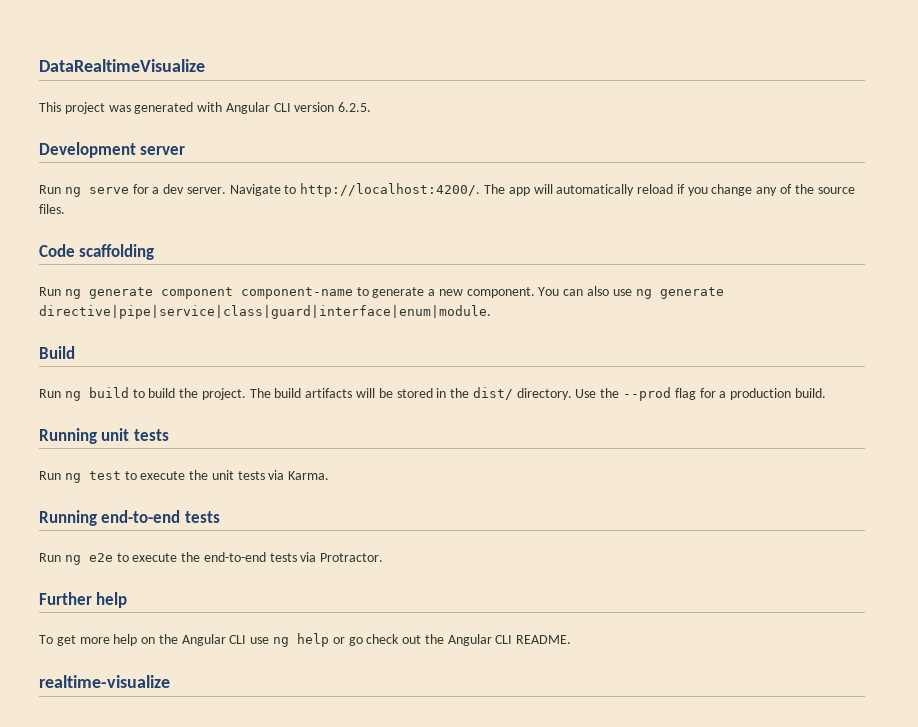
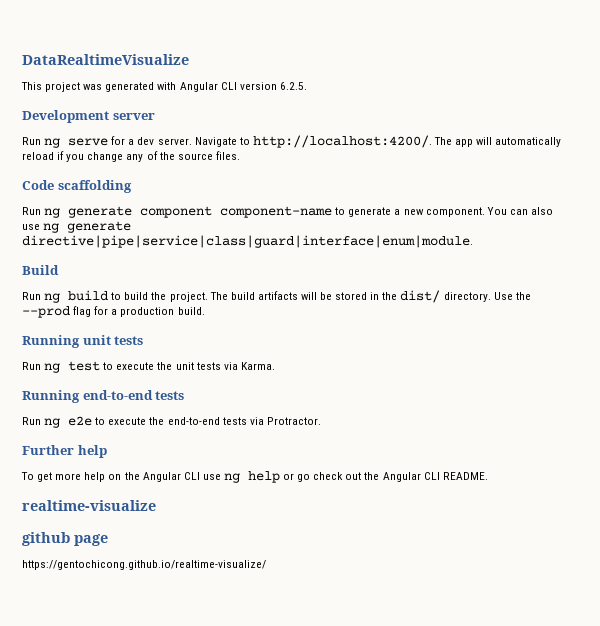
(170, 681) none -> [22,532,108,546] [22,560,266,570] // github page // https://gentochicong.github.io/realtime-visualize/

